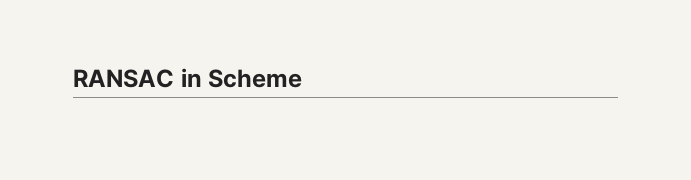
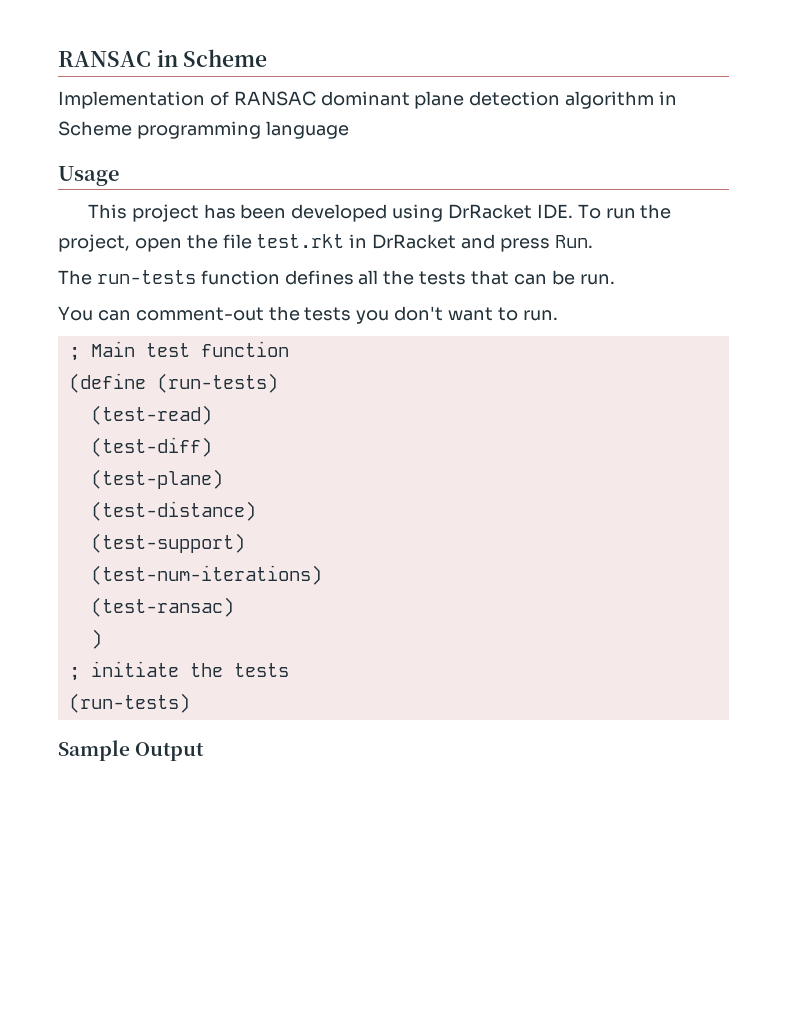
(303, 78) none -> [58,91,678,109] [58,121,349,139] [58,166,119,186] [87,204,672,222] [58,234,593,252] [58,270,615,285] [58,306,558,324] [68,341,289,361] [68,373,278,393] [90,405,212,425] [90,437,212,457] [90,469,223,489] [90,501,256,521] [90,533,245,553] [90,565,322,585] [90,597,234,617] [90,629,102,649] [68,661,289,681] [68,693,190,713] [58,740,205,761] // Implementation of RANSAC dominant plane detection algorithm in Scheme programming language // Usage // This project has been developed using DrRacket IDE. To run the project, open the file test.rkt in DrRacket and press Run. // The run-tests function defines all the tests that can be run. // You can comment-out the tests you don't want to run. // ; Main test function // (define (run-tests) // (test-read) // (test-diff) // (test-plane) // (test-distance) // (test-support) // (test-num-iterations) // (test-ransac) // ) // ; initiate the tests // (run-tests) // Sample Output

